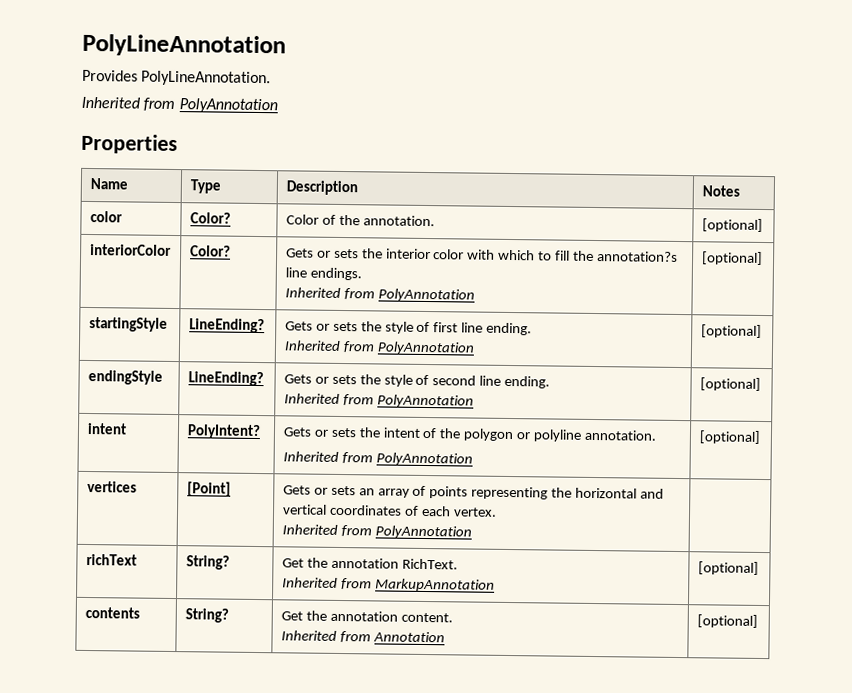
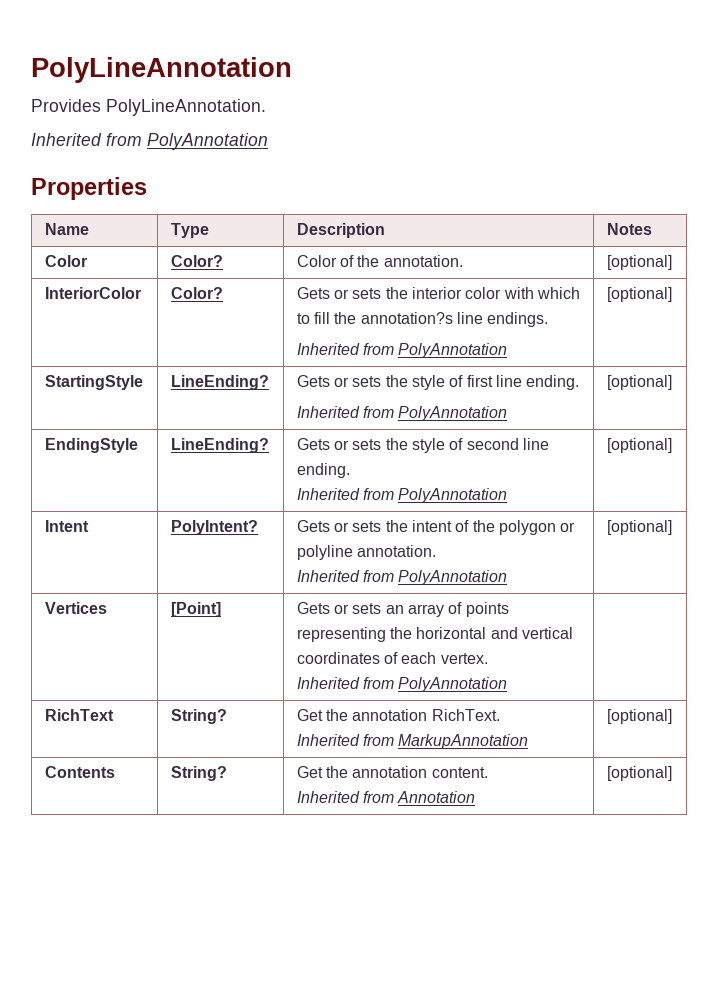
[89,210,123,223] color -> [44,255,87,267] Color
[89,243,172,256] interiorColor -> [44,287,141,299] InteriorColor
[88,316,168,332] startingStyle -> [44,375,143,390] StartingStyle
[87,369,163,385] endingStyle -> [44,438,138,453] EndingStyle
[86,422,127,435] intent -> [44,520,89,532] Intent
[86,480,137,493] vertices -> [44,602,107,614] Vertices
[85,553,137,566] richText -> [44,709,114,721] RichText
[84,606,140,619] contents -> [44,766,115,778] Contents

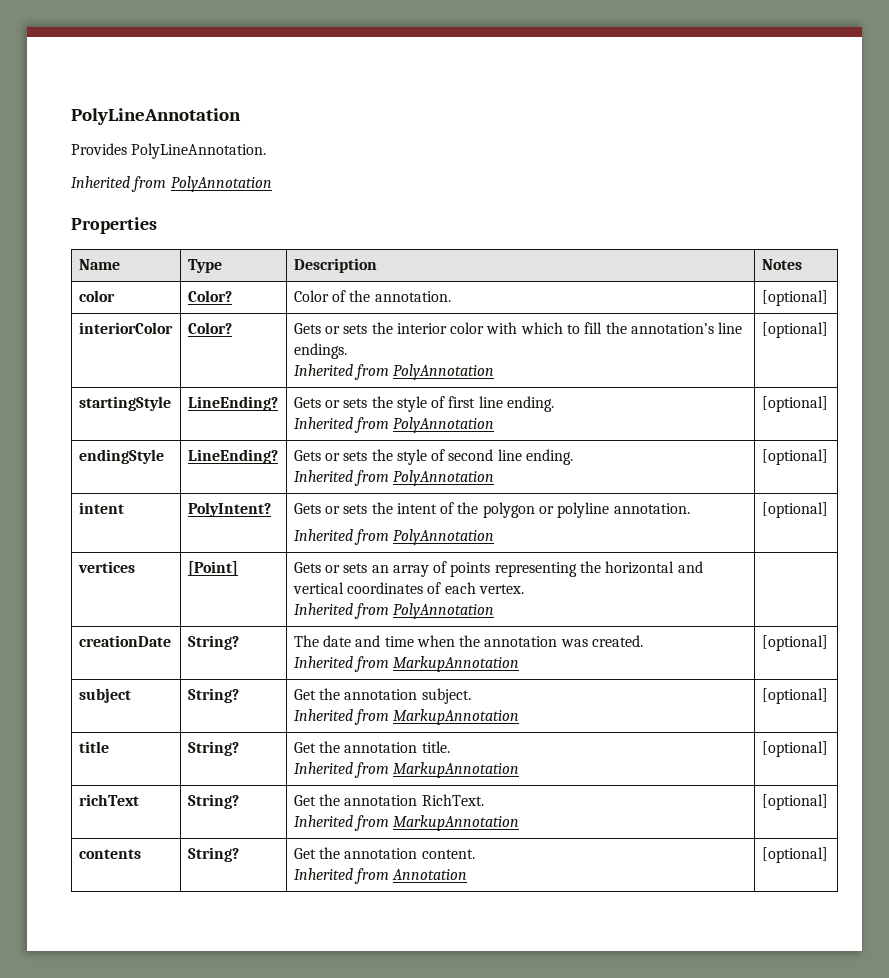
[44,255,87,267] Color -> [78,290,115,302] color
[44,287,141,299] InteriorColor -> [78,322,173,334] interiorColor
[360,312,453,324] annotation?s -> [631,323,715,334] annotation’s
[44,375,143,390] StartingStyle -> [78,396,171,411] startingStyle
[44,438,138,453] EndingStyle -> [78,449,164,464] endingStyle
[44,520,89,532] Intent -> [78,502,124,514] intent
[44,602,107,614] Vertices -> [77,561,135,573] vertices
[44,709,114,721] RichText -> [78,635,171,647] [187,635,239,650] [293,635,644,647] [293,656,520,672] [761,635,828,651] [78,688,131,703] [187,688,239,703] [293,688,471,704] [293,709,520,725] [761,688,828,704] [78,741,109,753] [187,741,239,756] [293,741,450,753] [293,762,520,778] [761,741,828,757] [78,794,139,806] creationDate | String? | The date and time when the annotation was created. // Inherited from MarkupAnnotation | [optional] // subject | String? | Get the annotation subject. // Inherited from MarkupAnnotation | [optional] // title | String? | Get the annotation title. // Inherited from MarkupAnnotation | [optional] // richText
[44,766,115,778] Contents -> [78,849,141,859] contents

